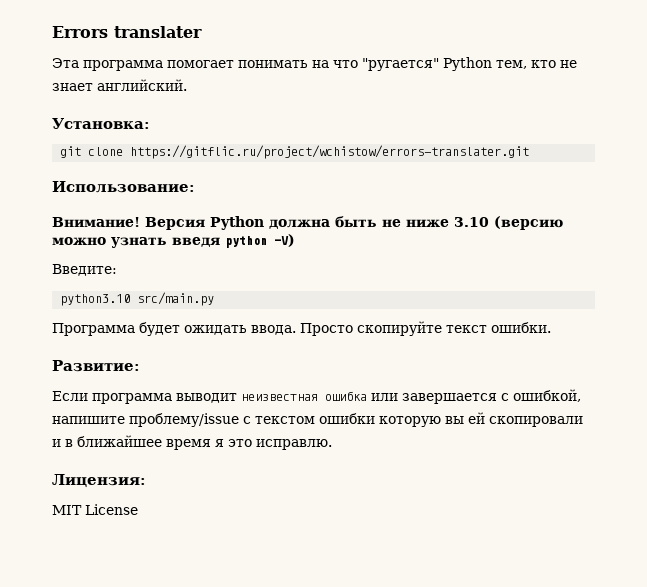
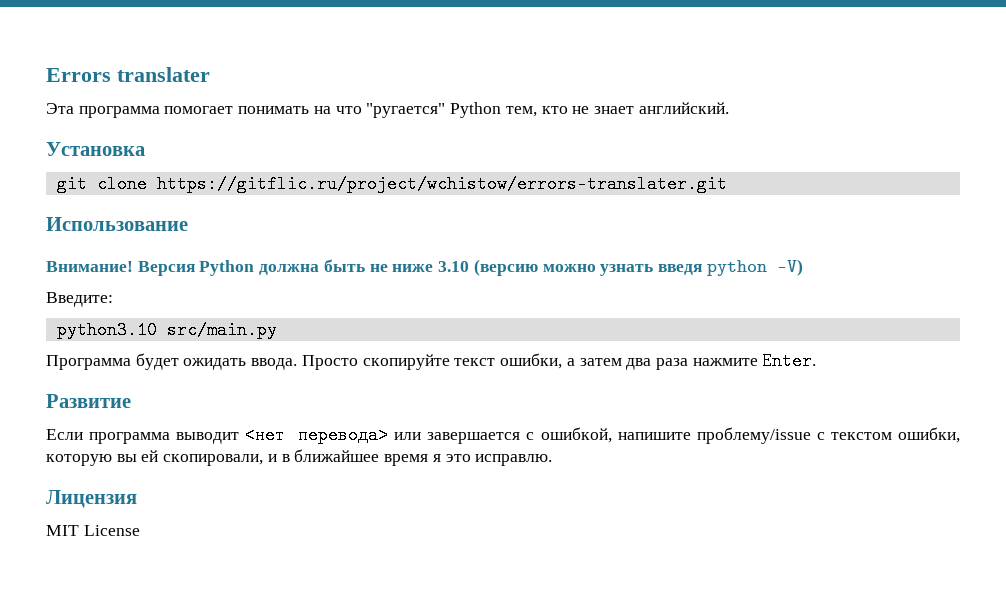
[52,118,150,129] Установка: -> [46,142,145,156] Установка
[52,181,195,193] Использование: -> [46,217,188,231] Использование
[491,322,551,333] [52,360,140,372] ошибки. // Развитие: -> [500,352,817,370] [46,394,131,408] ошибки, а затем два раза нажмите Enter. // Развитие
[241,391,367,401] неизвестная ошибка -> [245,426,389,444] <нет перевода>
[319,413,375,424] ошибки -> [898,427,961,443] ошибки,
[489,416,583,427] скопировали -> [163,454,264,466] скопировали,
[52,474,146,488] Лицензия: -> [46,490,137,508] Лицензия

